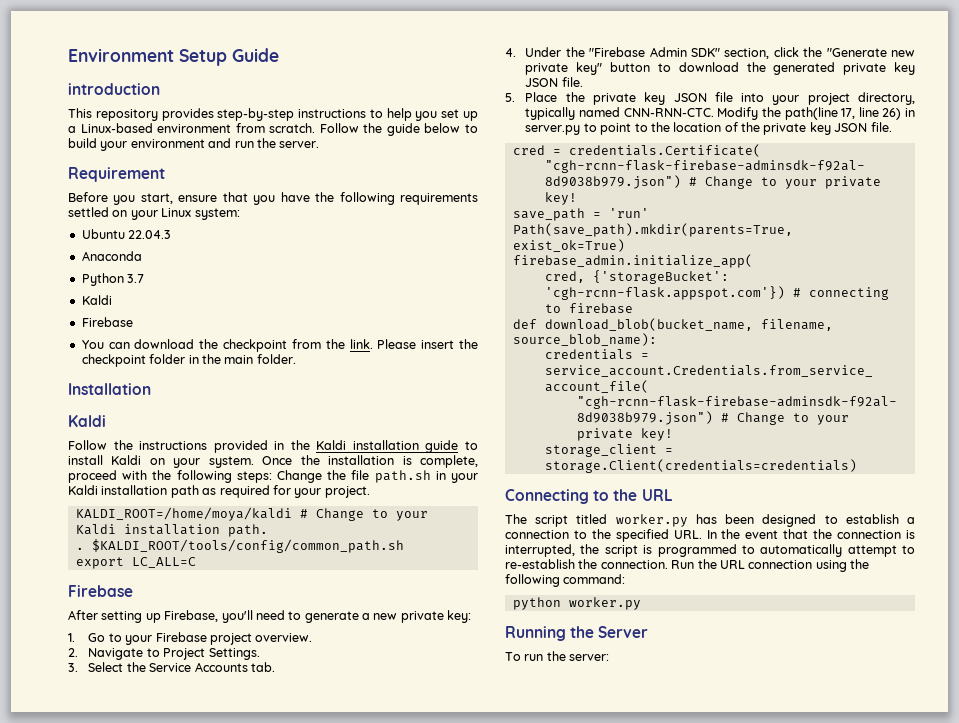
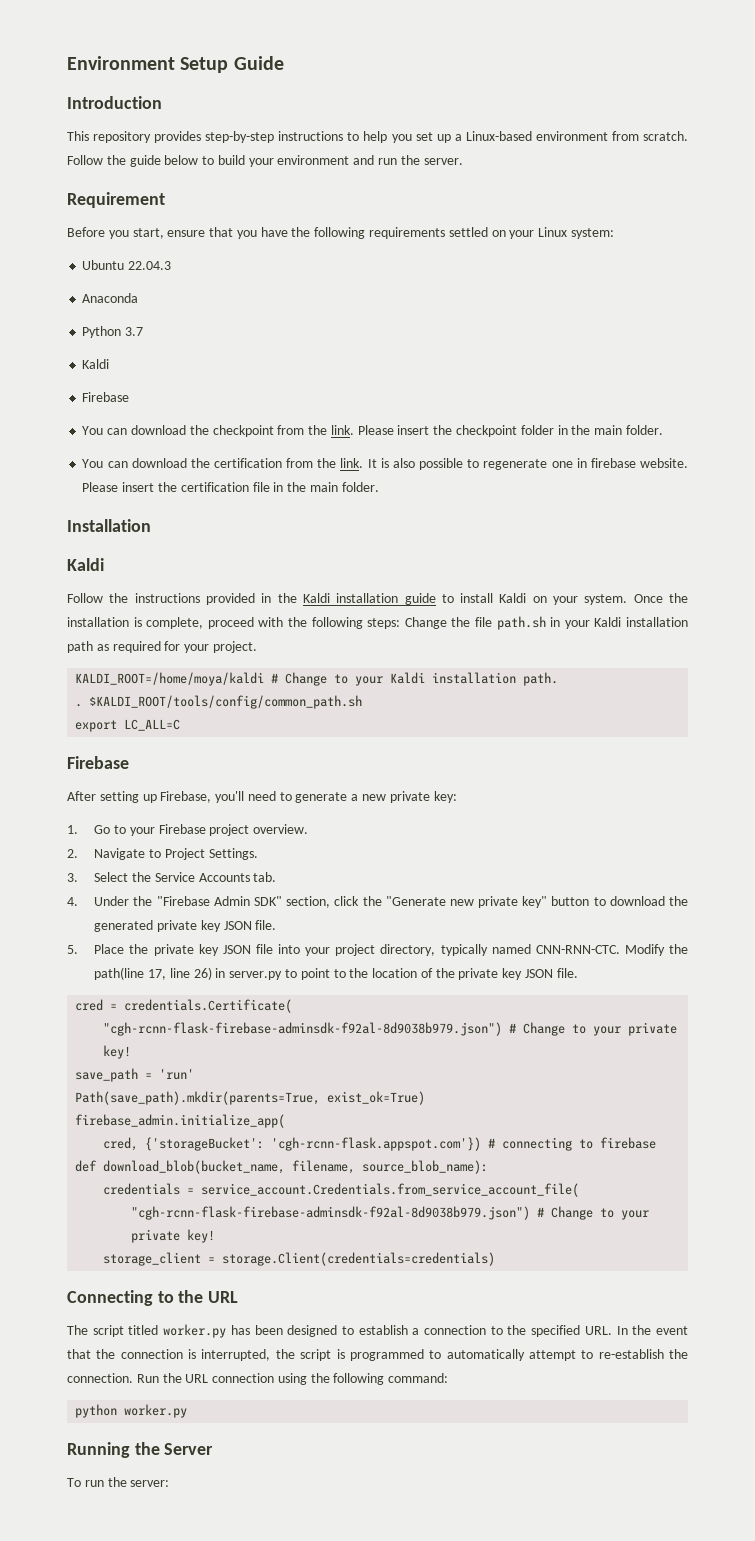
[68,83,160,95] introduction -> [67,96,162,109] Introduction
(296, 359) none -> [82,458,688,470] [82,482,379,492] // You can download the certification from the link. It is also possible to regenerate one in firebase website. Please insert the certification file in the main folder.

